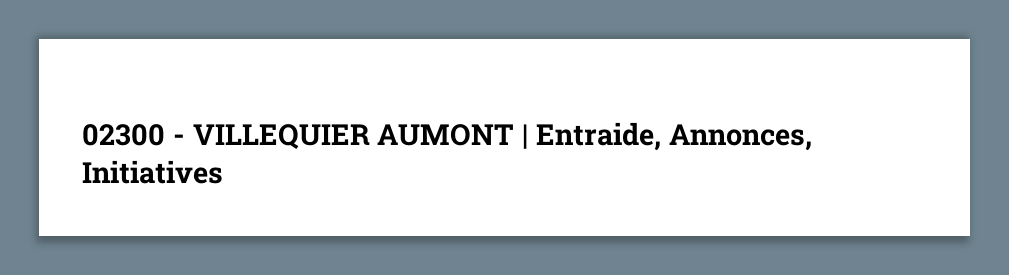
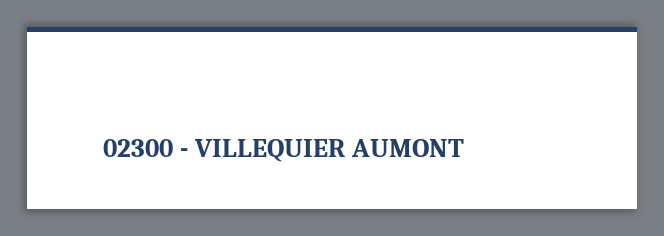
[522,122,812,151] [82,160,223,184] | Entraide, Annonces, Initiatives -> (465, 148) none

